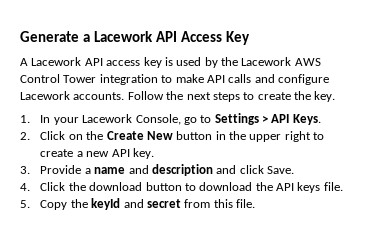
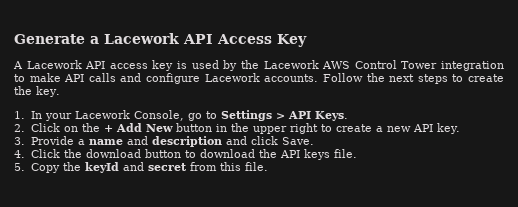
[106,131,144,140] Create -> [103,123,142,132] + Add

